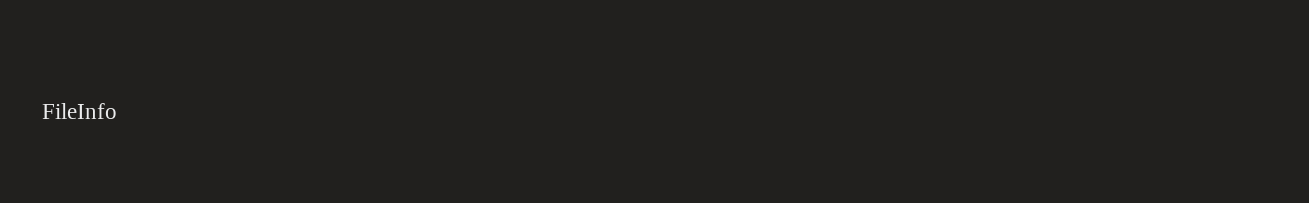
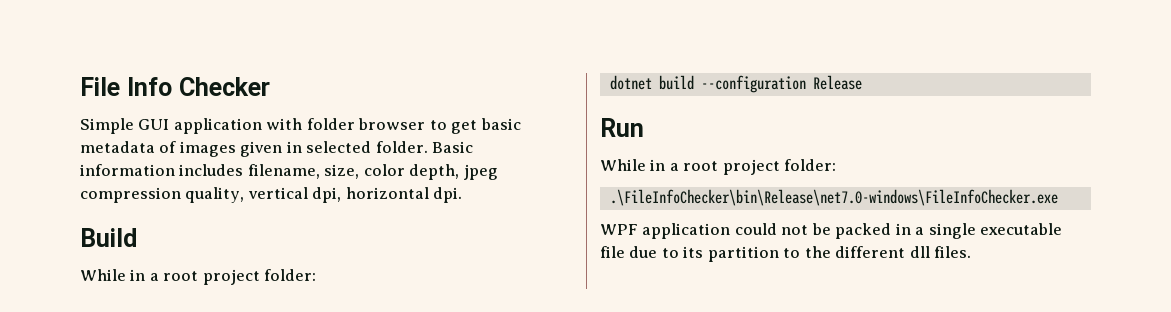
[42,103,117,119] FileInfo -> [80,77,270,96] [80,118,521,134] [80,141,474,157] [80,164,498,180] [80,187,463,203] [80,228,137,247] [80,269,317,285] [609,75,862,93] [600,118,644,137] [600,159,837,175] [609,189,1058,206] [600,223,1063,239] [600,246,972,262] File Info Checker // Simple GUI application with folder browser to get basic metadata of images given in selected folder. Basic information includes filename, size, color depth, jpeg compression quality, vertical dpi, horizontal dpi. // Build // While in a root project folder: // dotnet build --configuration Release // Run // While in a root project folder: // .\FileInfoChecker\bin\Release\net7.0-windows\FileInfoChecker.exe // WPF application could not be packed in a single executable file due to its partition to the different dll files.

